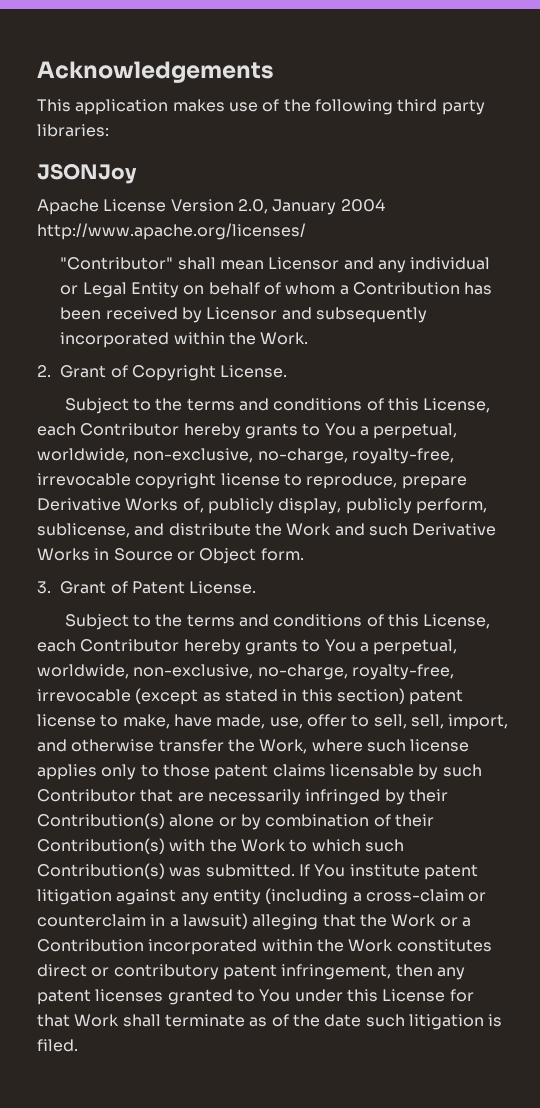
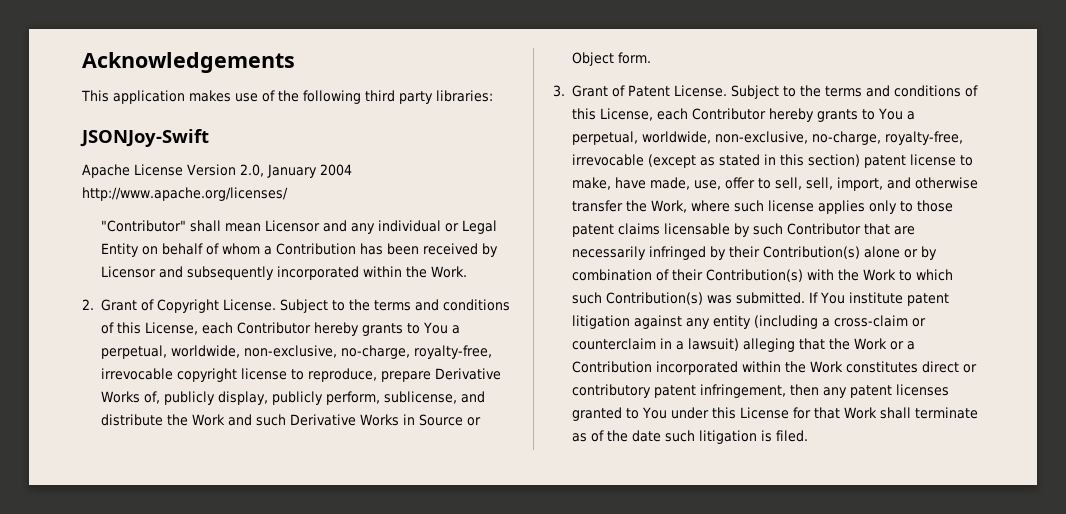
[37,163,137,184] JSONJoy -> [80,129,209,147] JSONJoy-Swift
(288, 371) // -> (277, 305) none
(257, 587) // -> (728, 91) none

